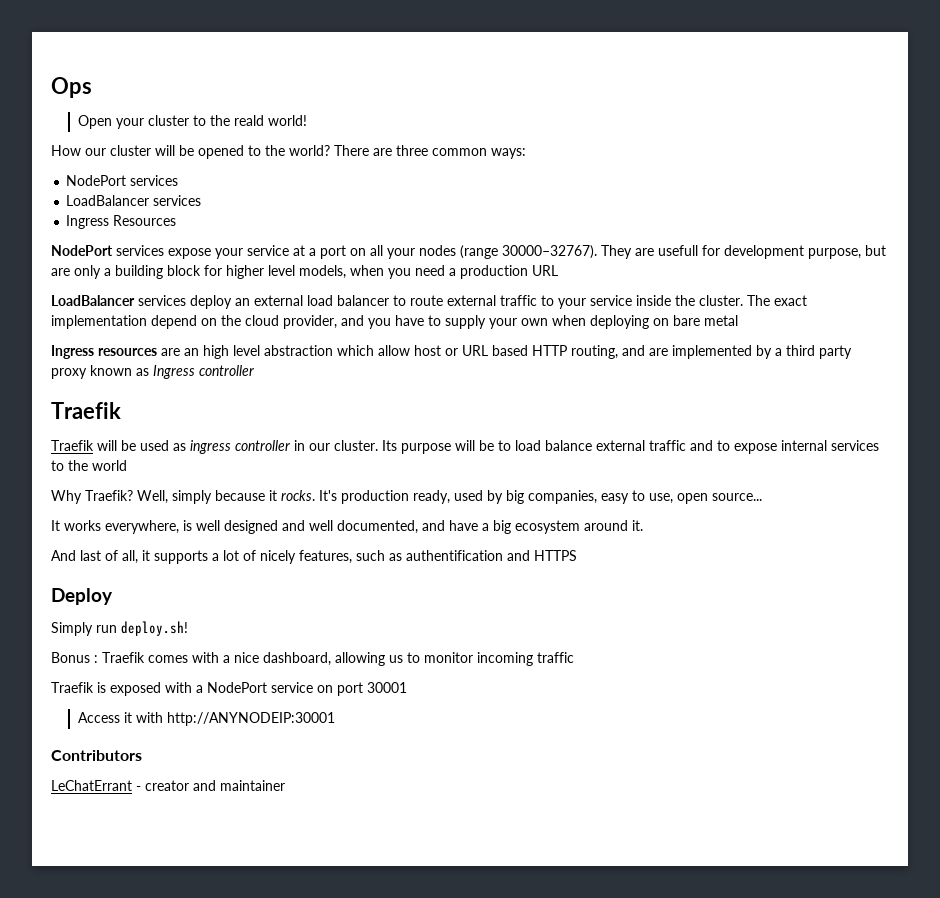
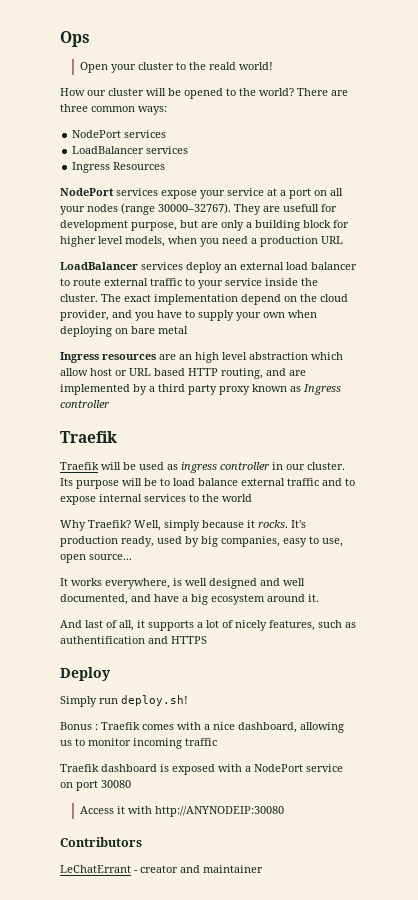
(94, 687) none -> [101,764,157,772] dashboard
[367,682,407,693] 30001 -> [101,780,131,788] 30080
[166,712,335,726] http://ANYNODEIP:30001 -> [154,806,284,817] http://ANYNODEIP:30080

